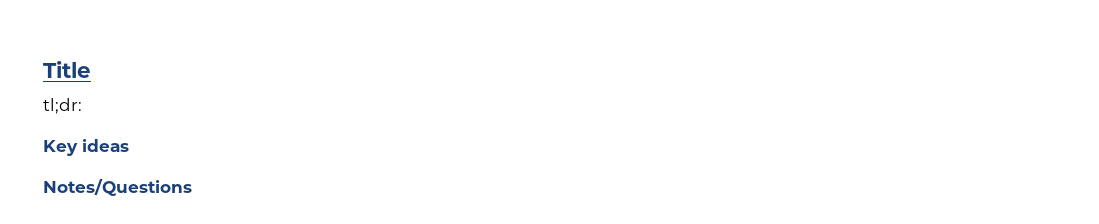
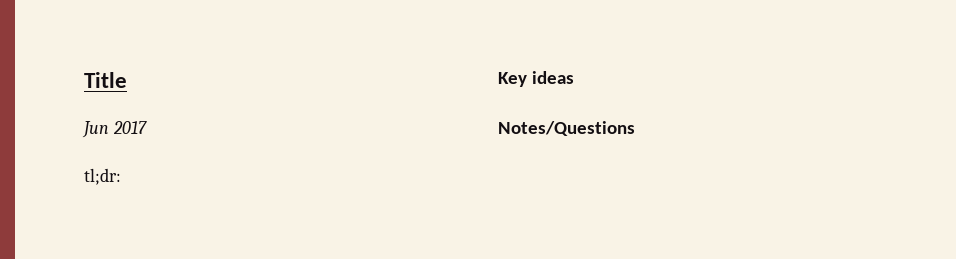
(91, 69) none -> [82,121,147,138] // Jun 2017

